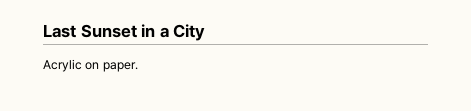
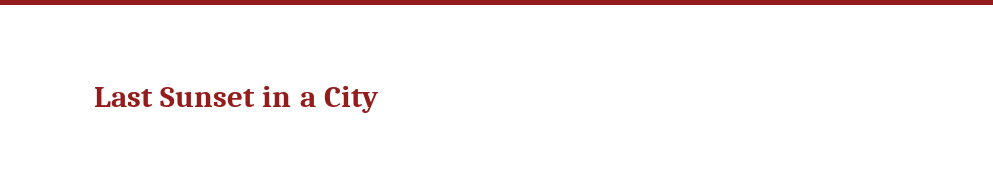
[43,59,138,72] // Acrylic on paper. -> (379, 99) none

